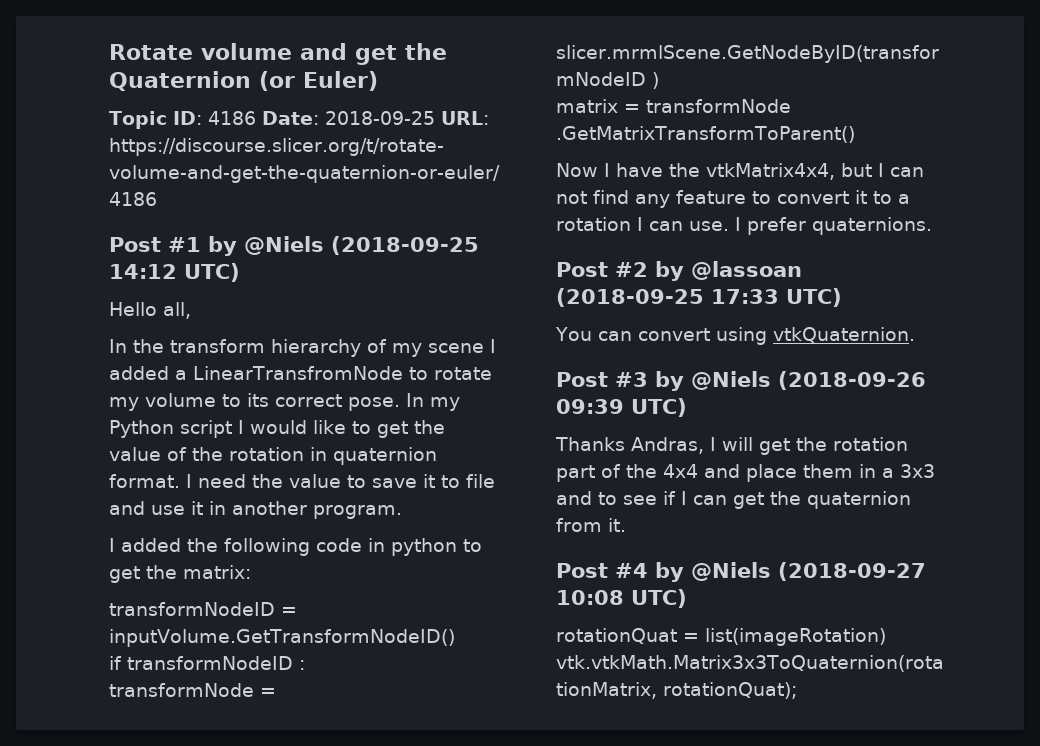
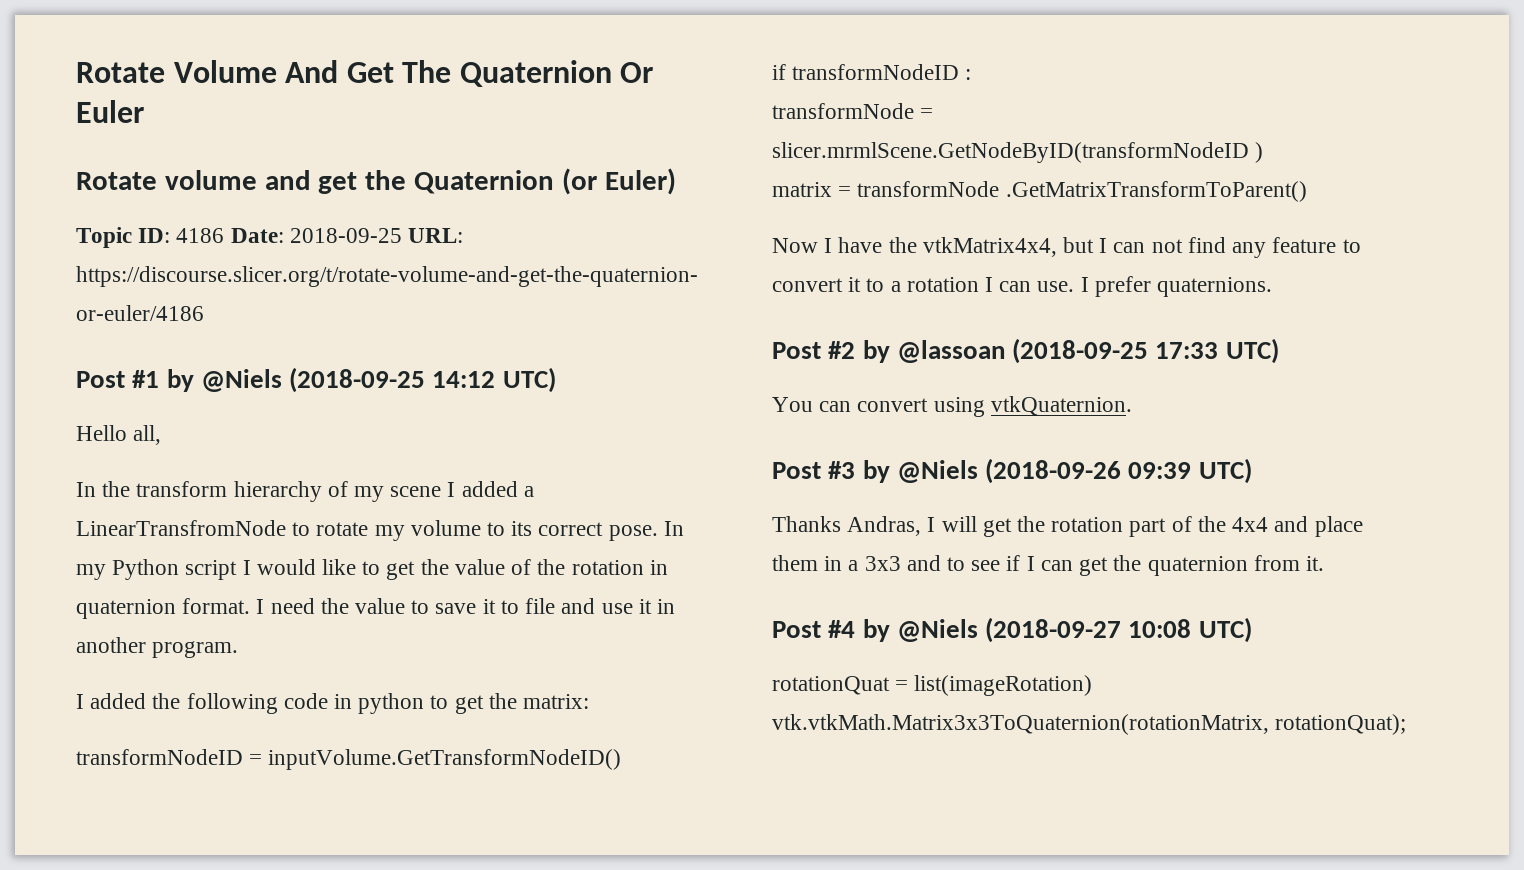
[109,44,193,60] Rotate -> [76,60,654,87] [76,100,144,123] [76,172,157,190] Rotate Volume And Get The Quaternion Or Euler // Rotate

